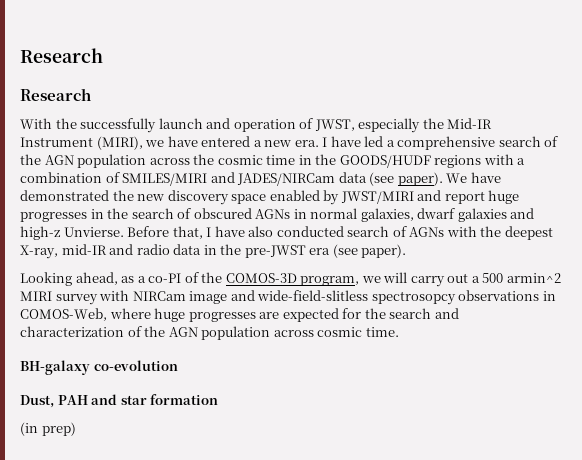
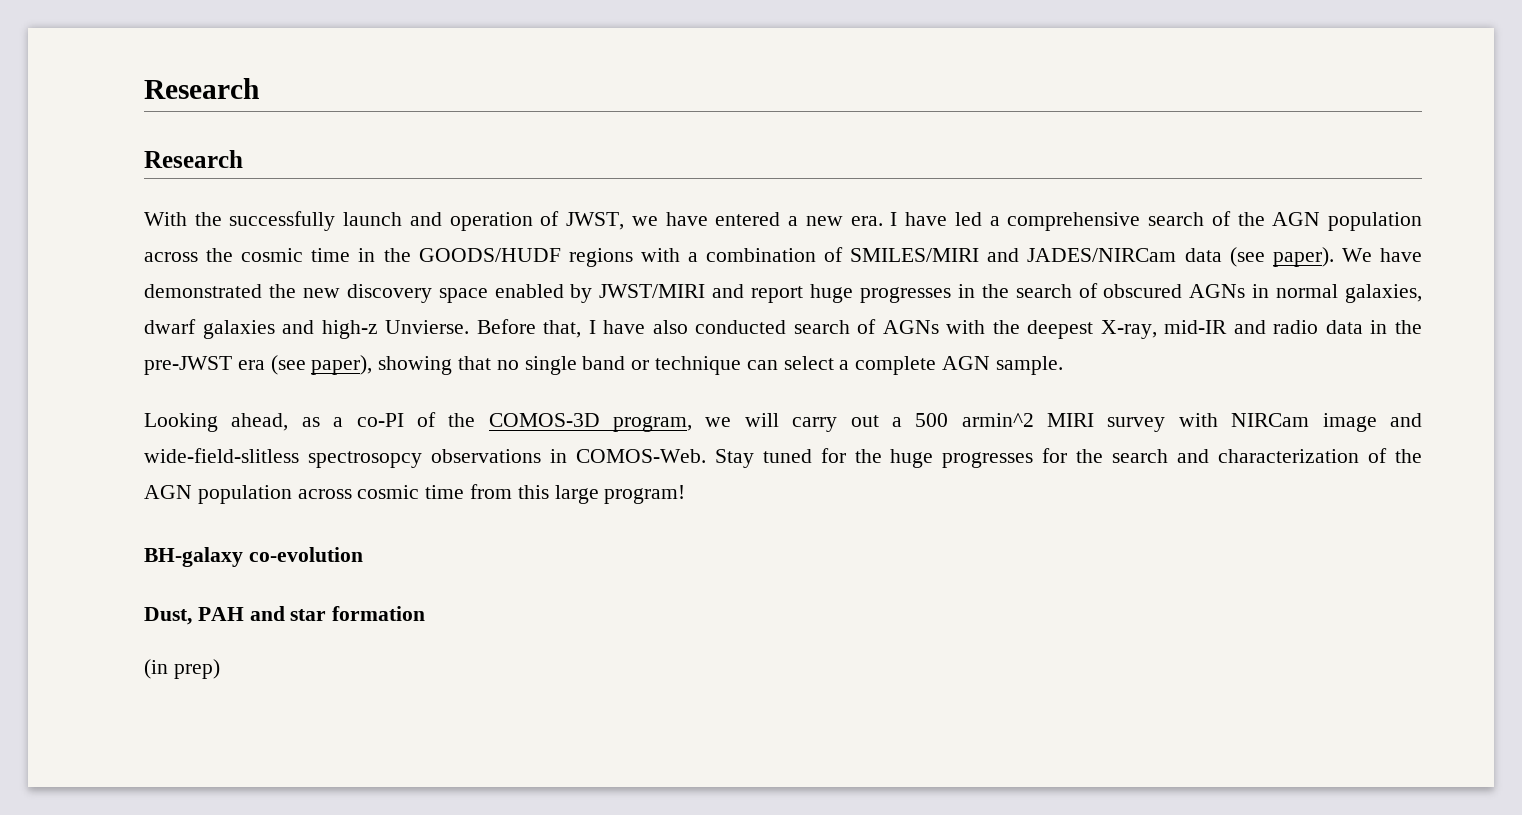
[358,118,493,133] [20,136,143,150] especially the Mid-IR Instrument (MIRI), -> (625, 221) none
[361,244,407,258] paper). -> [311,355,1063,375] paper), showing that no single band or technique can select a complete AGN sample.
[20,308,339,322] COMOS-Web, where huge progresses are expected -> [575,448,1034,468] COMOS-Web. Stay tuned for the huge progresses
[365,327,399,337] time. -> [425,484,686,504] time from this large program!

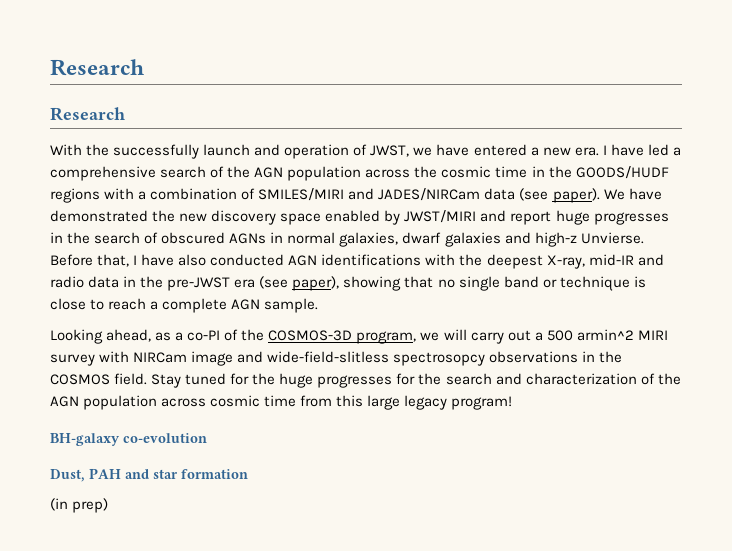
[793,319,939,334] search of AGNs -> [288,254,422,266] AGN identifications
[746,356,834,370] can select -> [633,276,646,288] [50,298,147,310] is close to reach
[488,413,600,427] COMOS-3D -> [268,330,353,341] COSMOS-3D
[575,449,706,463] COMOS-Web. -> [599,351,623,363] [50,373,148,385] the COSMOS field.
(599, 494) none -> [404,395,448,410] legacy

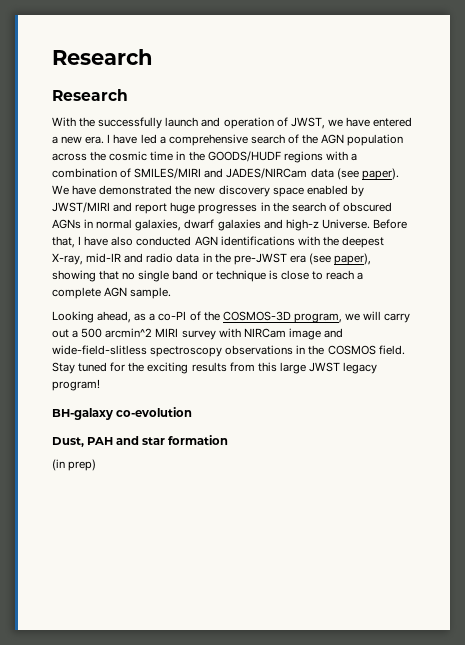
[580,232,644,244] Unvierse. -> [321,219,370,229] Universe.
[576,329,634,341] armin^2 -> [105,328,153,338] arcmin^2
[393,352,486,366] spectrosopcy -> [150,346,223,357] spectroscopy
[279,373,681,388] [50,395,297,410] huge progresses for the search and characterization of the AGN population across cosmic time -> [147,362,227,374] exciting results
(401, 402) none -> [308,362,340,372] JWST

